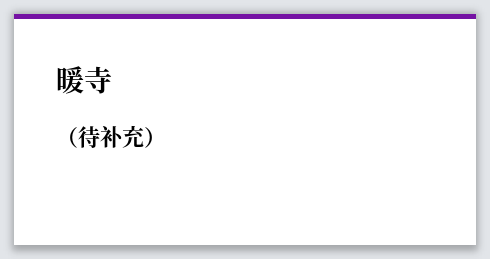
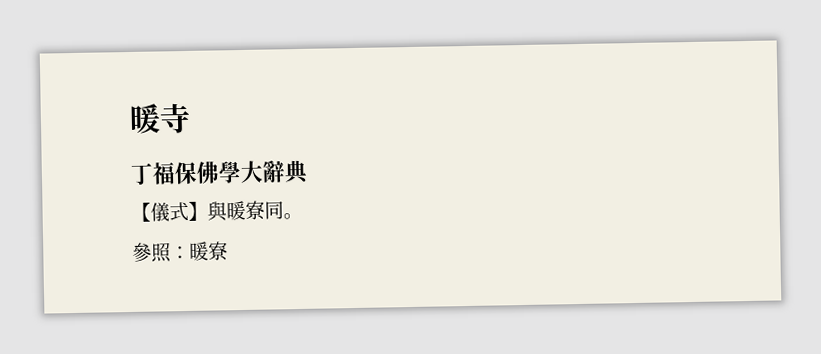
[56,125,166,148] （待补充） -> [130,159,311,185] [131,200,303,222] [132,241,228,263] 丁福保佛學大辭典 // 【儀式】與暖寮同。 // 參照：暖寮

